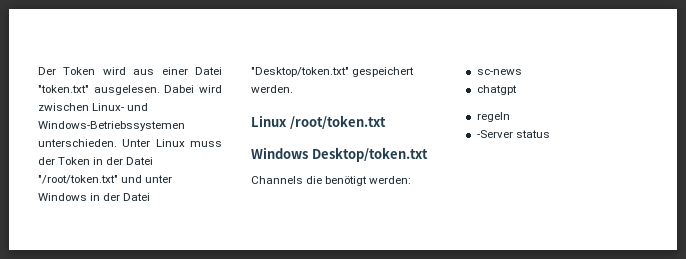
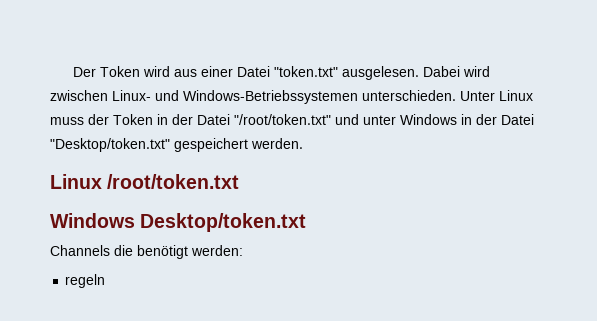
[476,69,522,75] [476,85,517,95] // sc-news // chatgpt -> (243, 250) none
[476,130,550,138] // -Server status -> (106, 281) none

